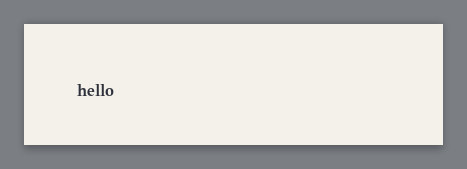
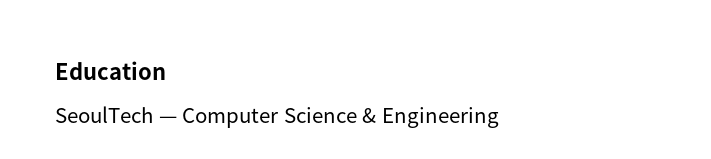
[77,84,114,96] hello -> [55,61,166,80] [55,106,499,128] Education // SeoulTech — Computer Science & Engineering

